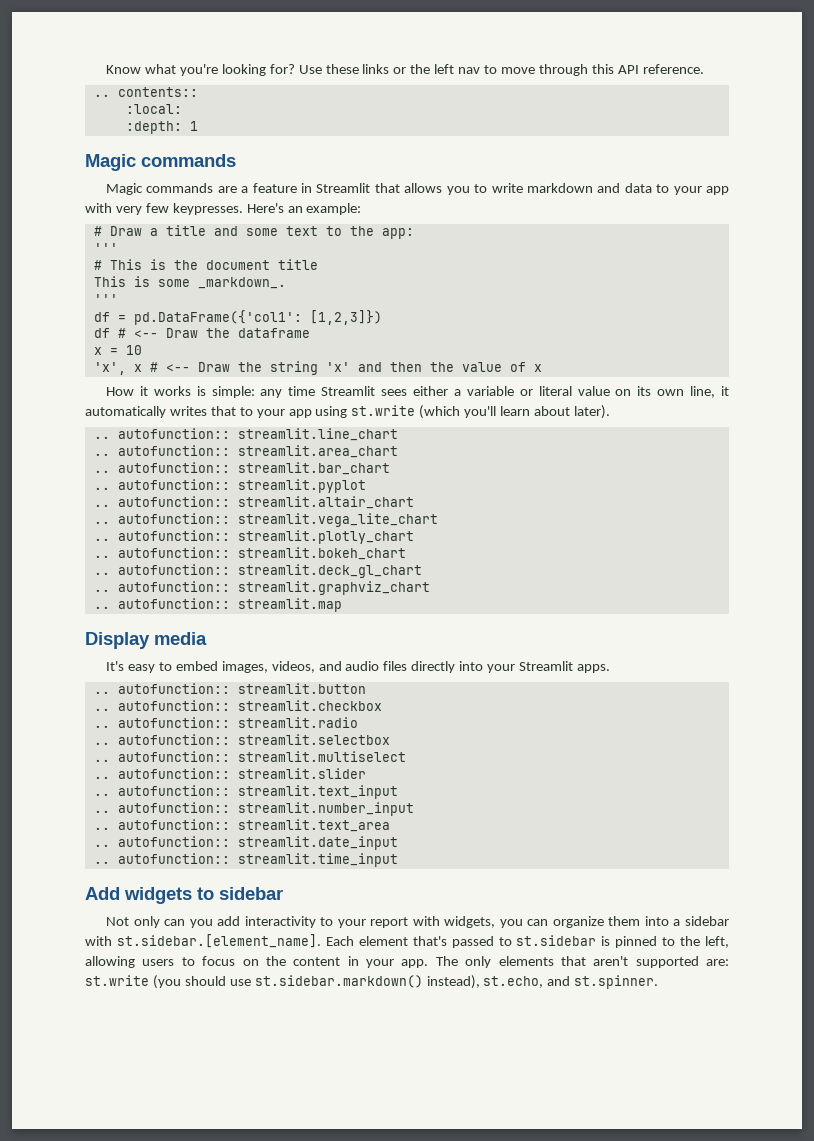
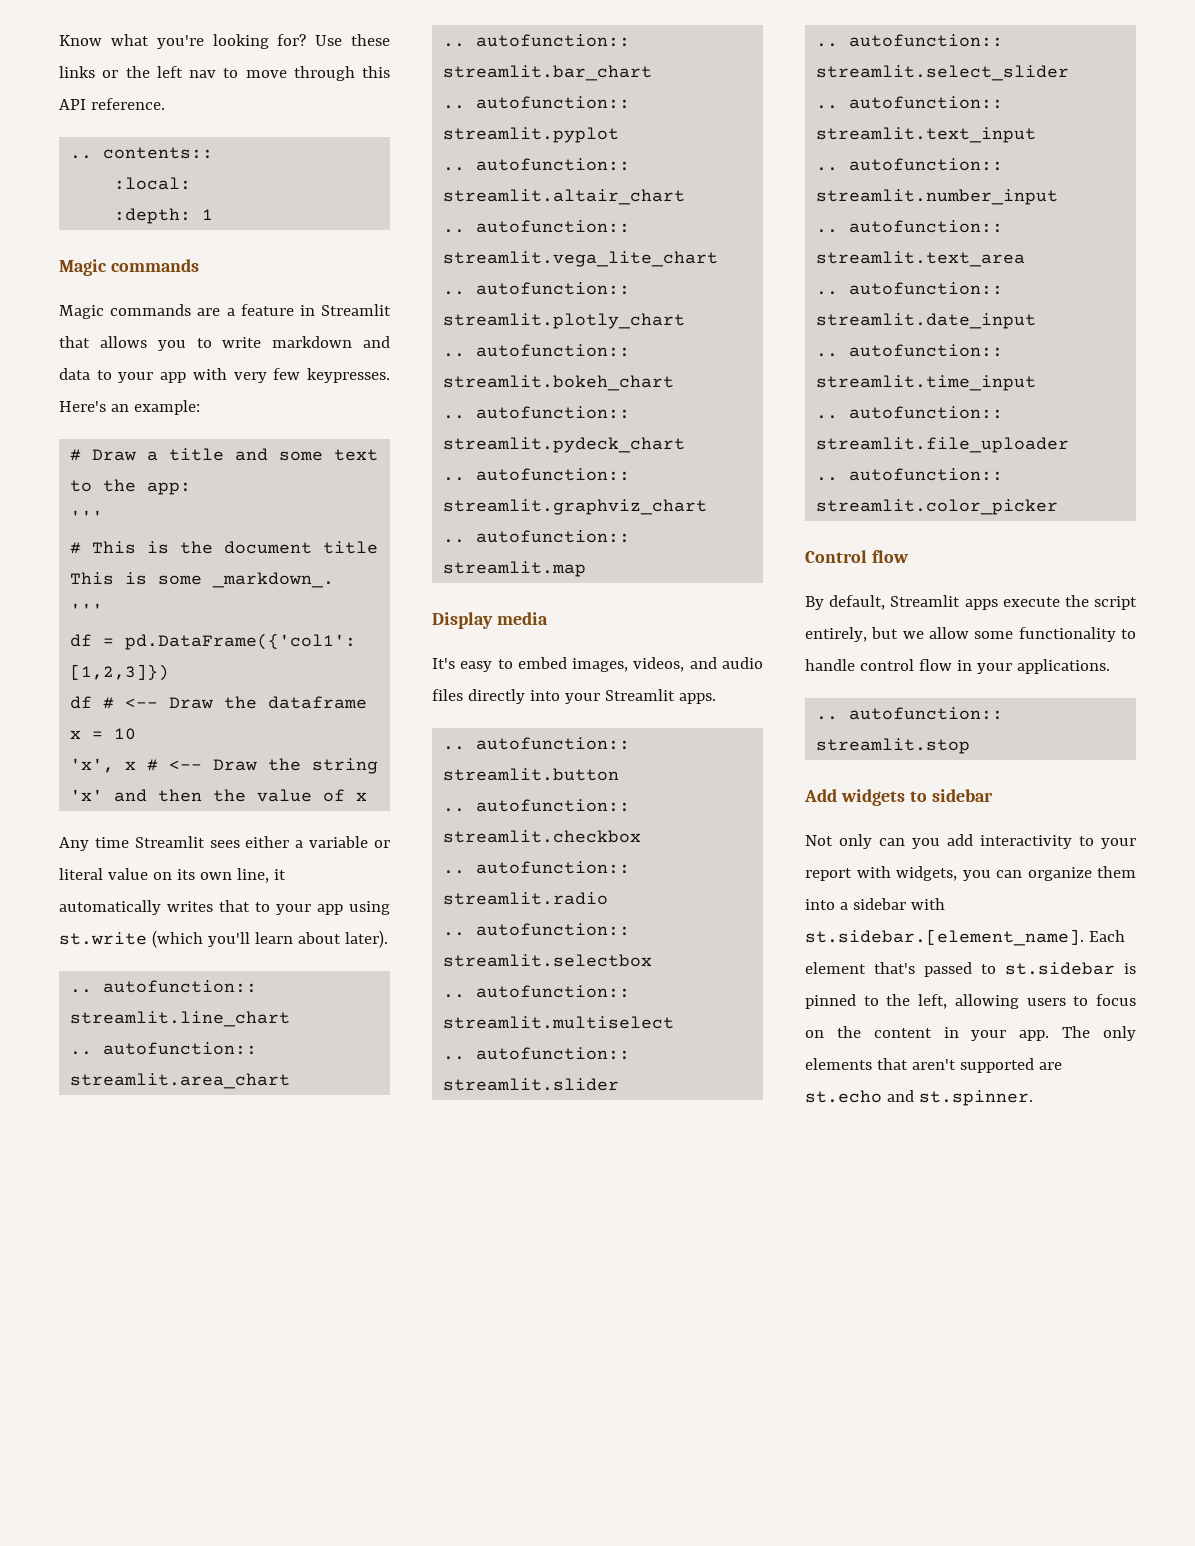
[106,386,283,398] How it works is simple: any -> [59,837,89,851] Any
[237,564,422,578] streamlit.deck_gl_chart -> [443,437,686,453] streamlit.pydeck_chart
(366, 773) none -> [816,34,1004,47] [816,65,1070,81] // .. autofunction:: streamlit.select_slider
(398, 860) none -> [816,406,1004,419] [816,437,1070,453] [816,468,1004,481] [816,499,1059,515] [805,550,909,563] [805,595,1137,610] [805,627,1136,642] [805,659,1110,674] [816,707,1004,720] [816,738,971,754] // .. autofunction:: streamlit.file_uploader // .. autofunction:: streamlit.color_picker // Control flow // By default, Streamlit apps execute the script entirely, but we allow some functionality to handle control flow in your applications. // .. autofunction:: streamlit.stop
[706,959,729,966] [85,975,544,989] are: st.write (you should use st.sidebar.markdown() instead), st.echo, -> [1038,1062,1062,1070] [805,1090,882,1103] are st.echo

